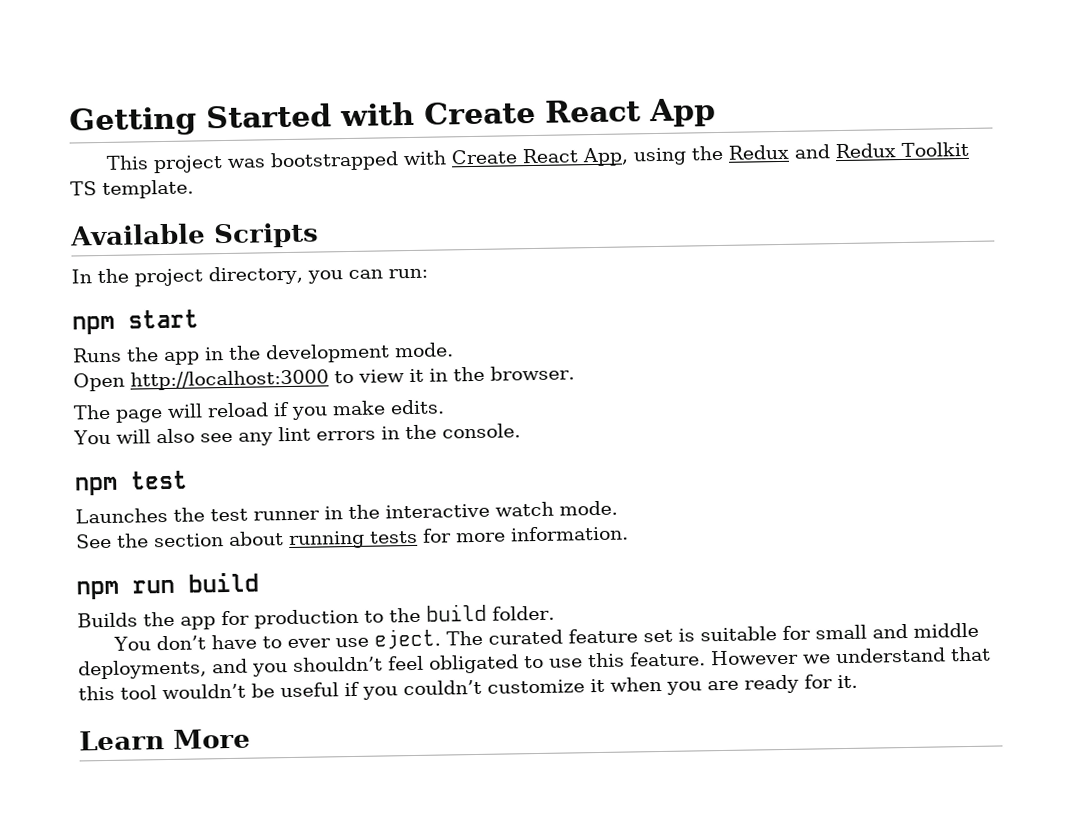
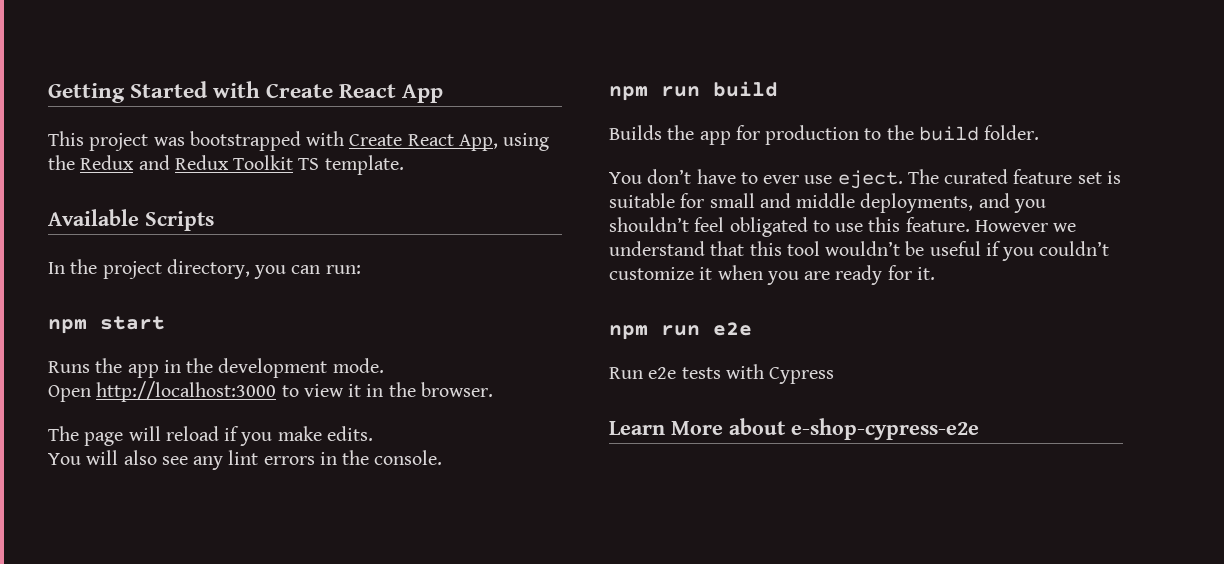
[75,470,188,496] [75,500,618,524] [75,525,629,550] // npm test // Launches the test runner in the interactive watch mode. // See the section about running tests for more information. -> (443, 457) none
(858, 681) none -> [609,322,752,340] [609,364,835,384] // npm run e2e // Run e2e tests with Cypress
(251, 738) none -> [729,418,979,440] about e-shop-cypress-e2e

